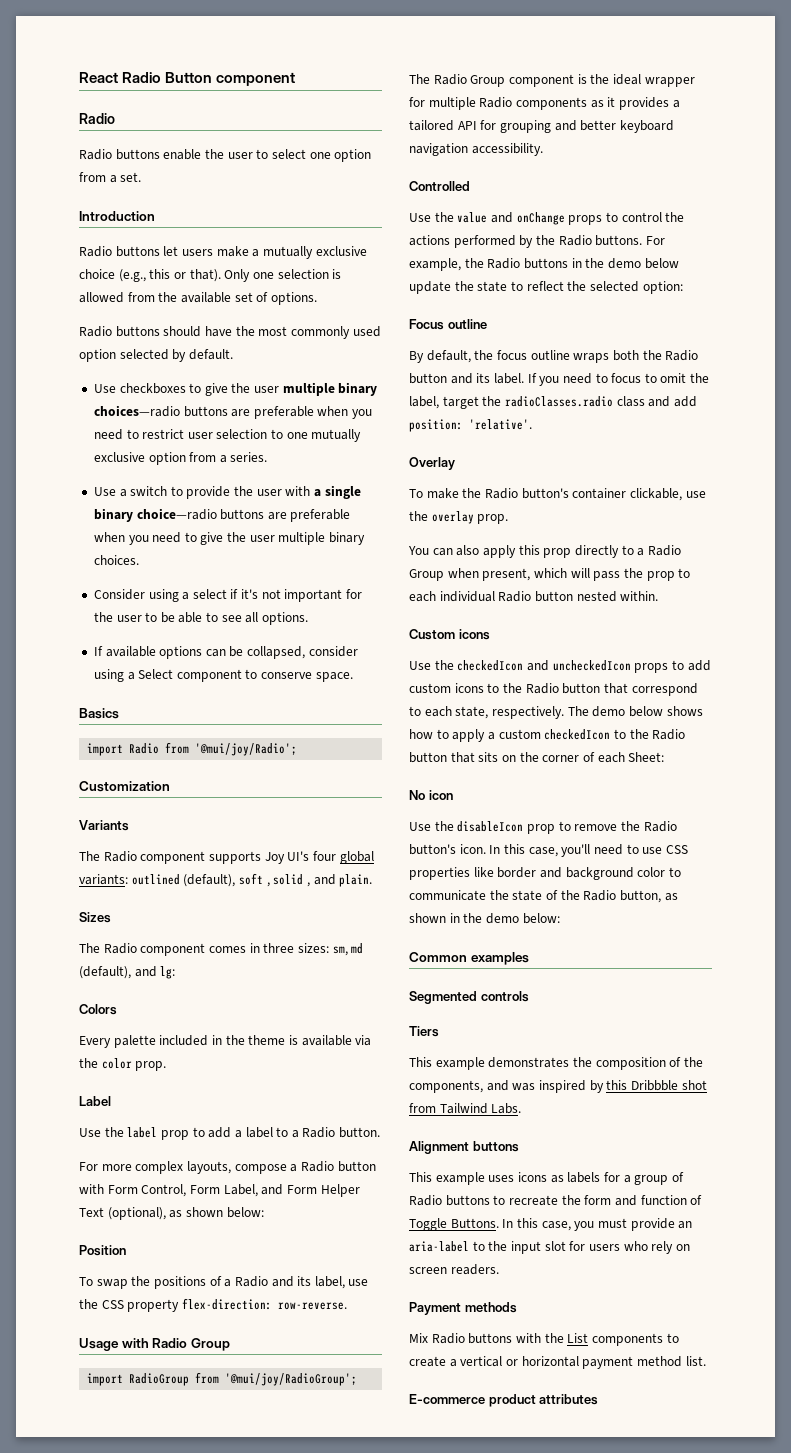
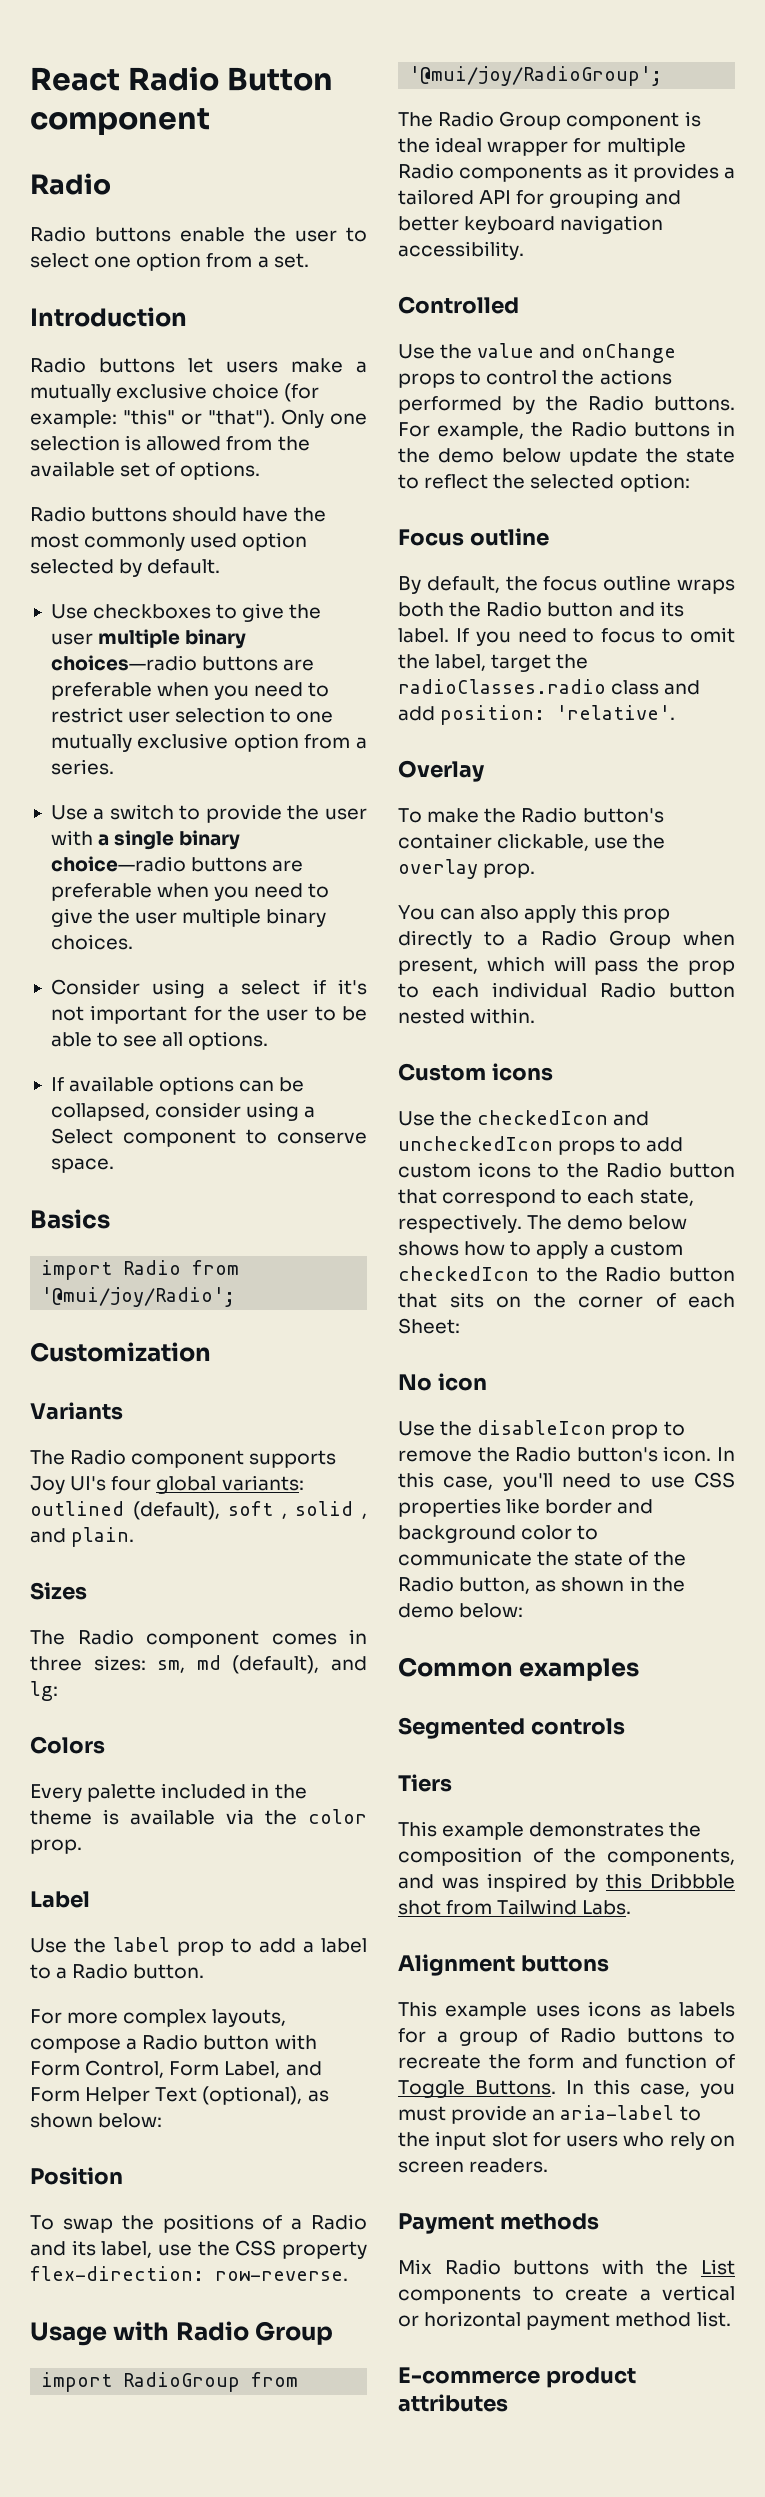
[118,269,221,282] (e.g., this or that). -> [284,383,320,402] [30,409,275,428] (for example: "this" or "that").

